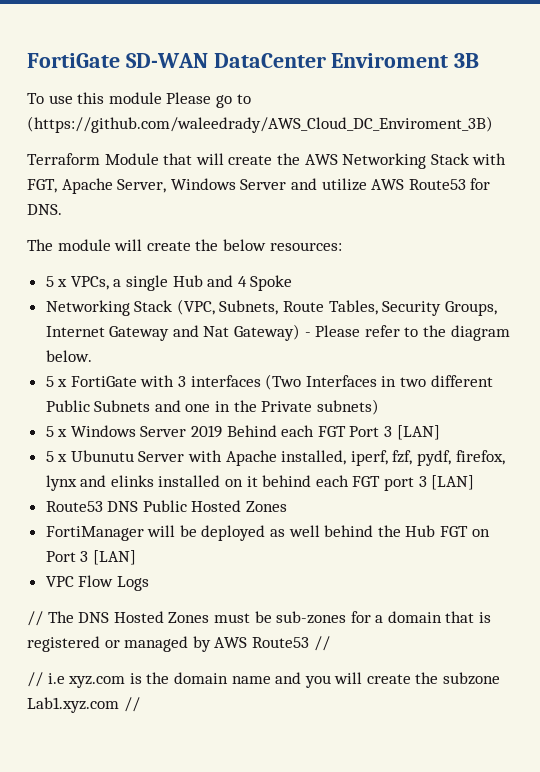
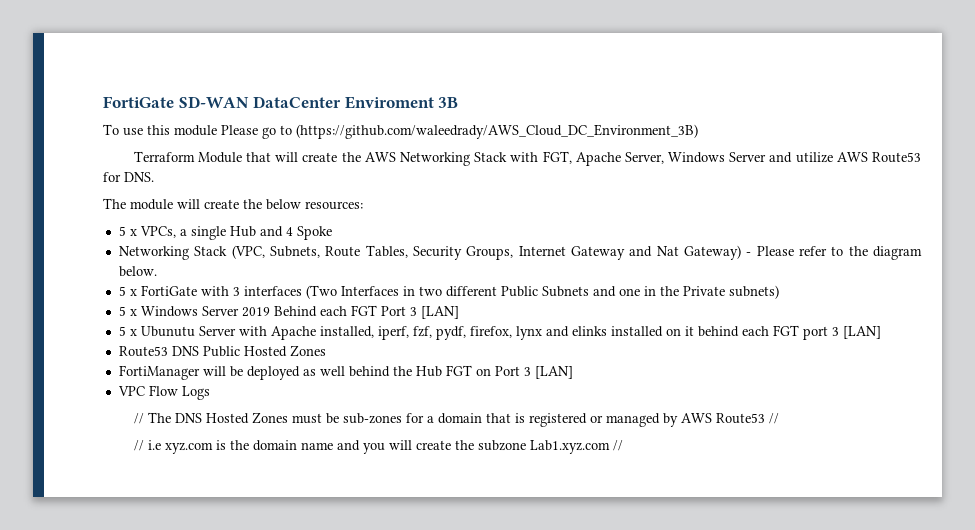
[27,116,493,133] (https://github.com/waleedrady/AWS_Cloud_DC_Enviroment_3B) -> [296,124,698,139] (https://github.com/waleedrady/AWS_Cloud_DC_Environment_3B)

